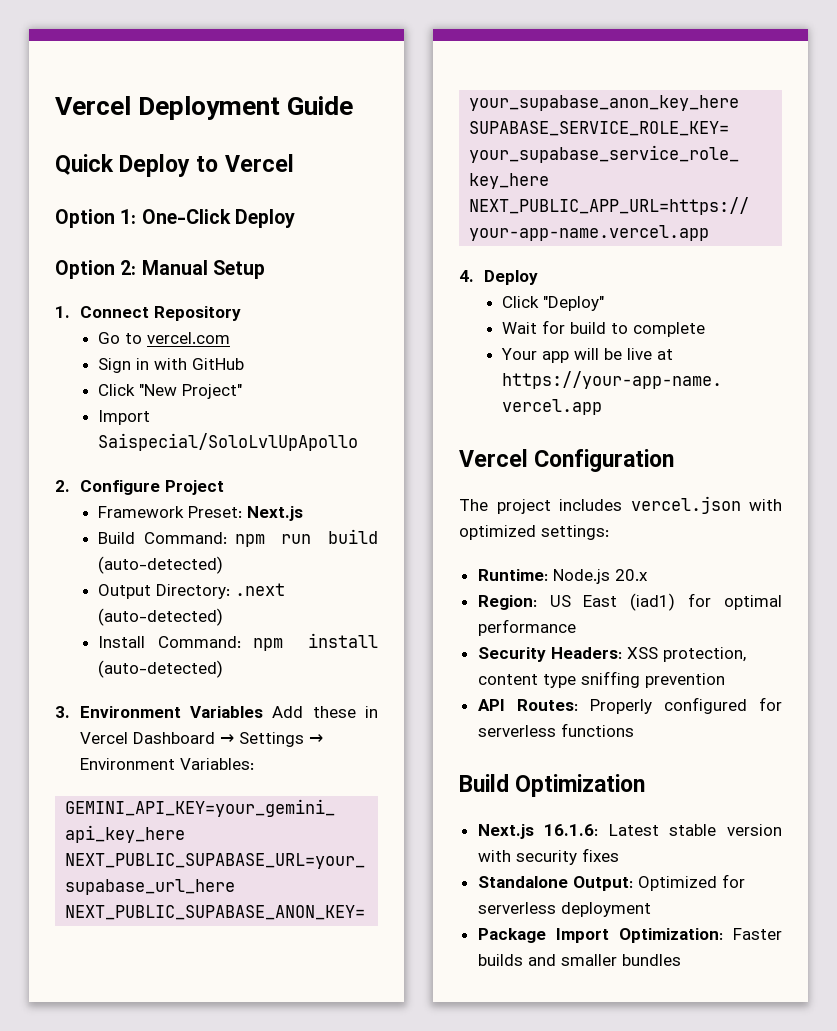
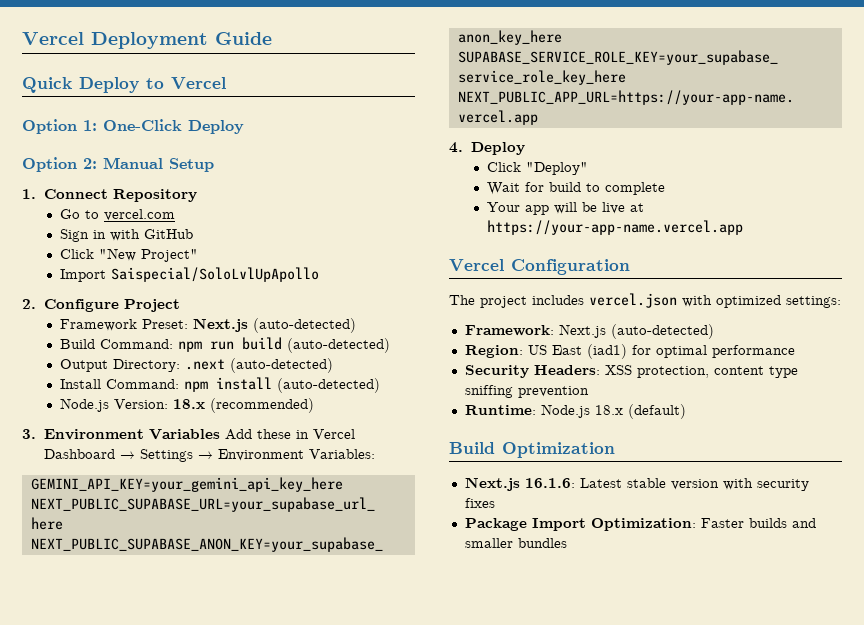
(304, 513) none -> [252,318,356,333] (auto-detected)
(224, 669) none -> [59,398,314,413] // Node.js Version: 18.x (recommended)
[477,569,648,584] Runtime: Node.js 20.x -> [464,324,714,339] Framework: Next.js (auto-detected)
[477,697,782,714] [477,723,634,737] API Routes: Properly configured for serverless functions -> [464,404,686,419] Runtime: Node.js 18.x (default)
[477,874,745,891] [477,902,651,917] // Standalone Output: Optimized for serverless deployment -> (495, 503) none

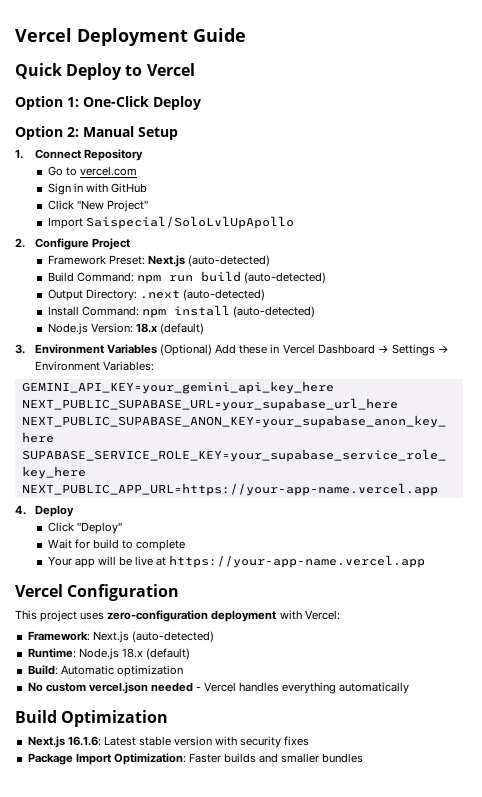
[209,398,314,413] (recommended) -> [159,323,204,335] (default)
(220, 434) none -> [160,344,213,356] (Optional)
[449,293,841,308] [464,324,714,339] [464,344,795,359] [464,365,798,378] [464,385,589,398] [464,404,686,419] The project includes vercel.json with optimized settings: // Framework: Next.js (auto-detected) // Region: US East (iad1) for optimal performance // Security Headers: XSS protection, content type sniffing prevention // Runtime: Node.js 18.x (default) -> [15,610,340,622] [27,631,214,643] [27,648,190,660] [27,665,183,677] [27,682,410,694] This project uses zero-configuration deployment with Vercel: // Framework: Next.js (auto-detected) // Runtime: Node.js 18.x (default) // Build: Automatic optimization // No custom vercel.json needed - Vercel handles everything automatically

